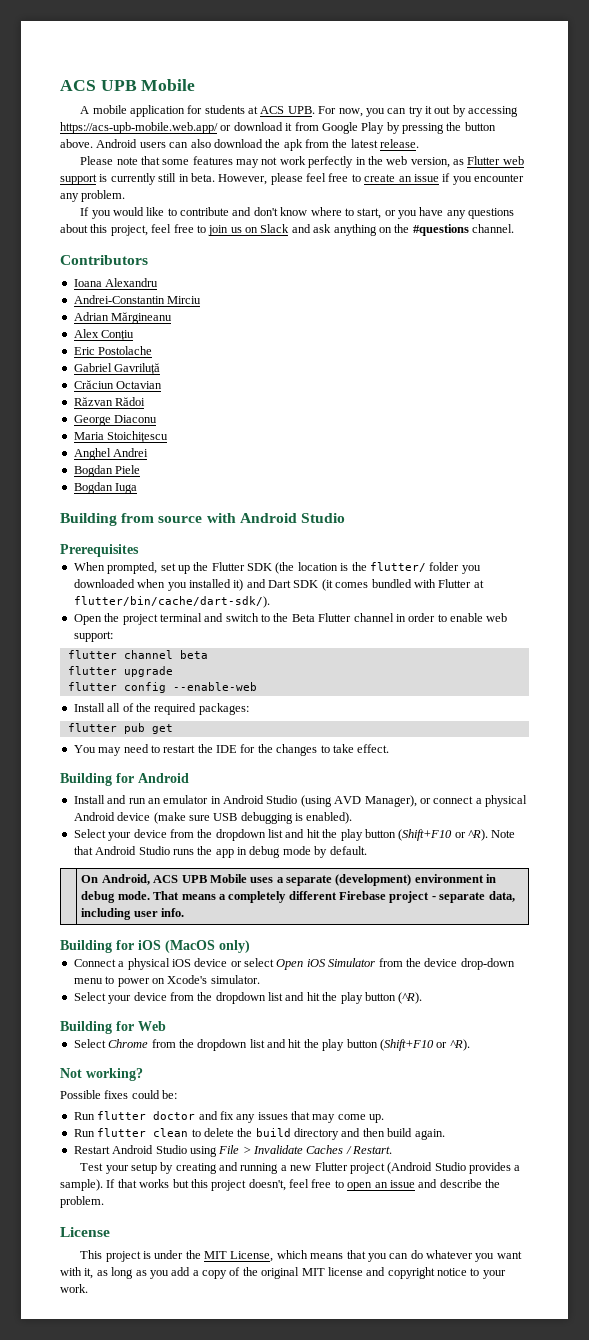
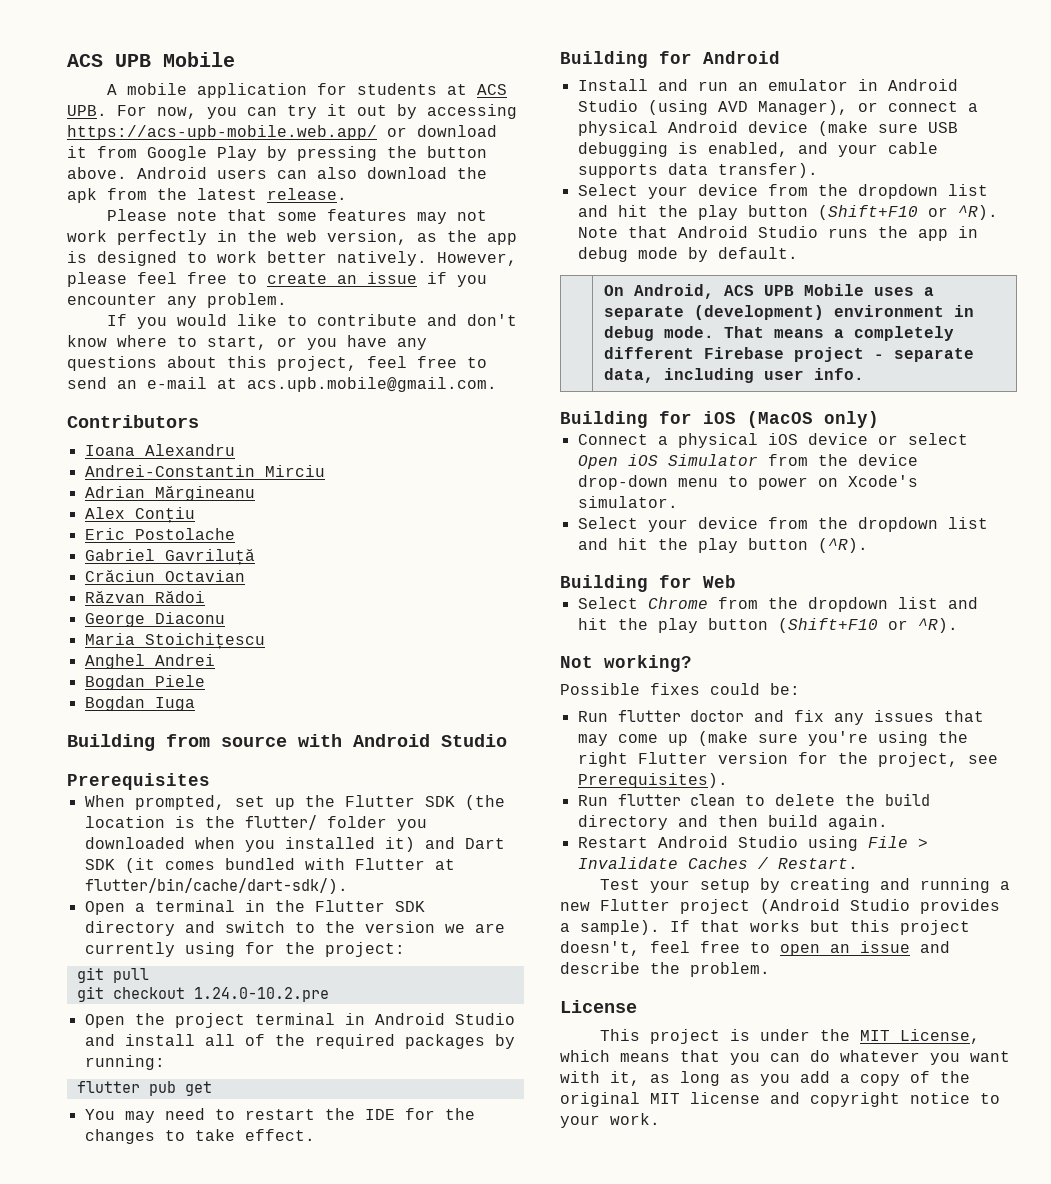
[467,156,524,165] [60,173,215,185] Flutter web support is currently still in beta. -> [447,230,517,245] [67,251,427,266] the app is designed to work better natively.
[208,224,514,236] join us on Slack and ask anything on the #questions channel. -> [67,377,497,392] send an e-mail at acs.upb.mobile@gmail.com.
[104,613,508,625] [73,631,113,642] [67,650,208,659] [67,666,173,677] [67,682,257,693] [73,703,105,712] the project terminal and switch to the Beta Flutter channel in order to enable web support: // flutter channel beta // flutter upgrade // flutter config --enable-web // Install -> [134,900,425,912] [84,921,505,936] [84,942,405,957] [76,967,149,983] [76,986,329,1002] [84,1013,515,1028] [84,1034,195,1046] a terminal in the Flutter SDK directory and switch to the version we are currently using for the project: // git pull // git checkout 1.24.0-10.2.pre // Open the project terminal in Android Studio and install
[198,703,249,715] packages: -> [404,1034,515,1049] [84,1055,165,1070] packages by running:
[306,812,353,824] enabled). -> [707,142,938,157] [577,163,818,178] enabled, and your cable supports data transfer).
[369,1114,385,1123] up. -> [667,731,968,746] [577,752,998,767] [577,773,728,788] up (make sure you're using the right Flutter version for the project, see Prerequisites).

